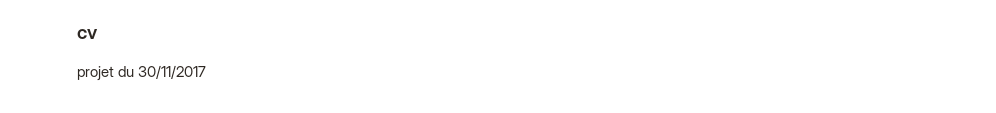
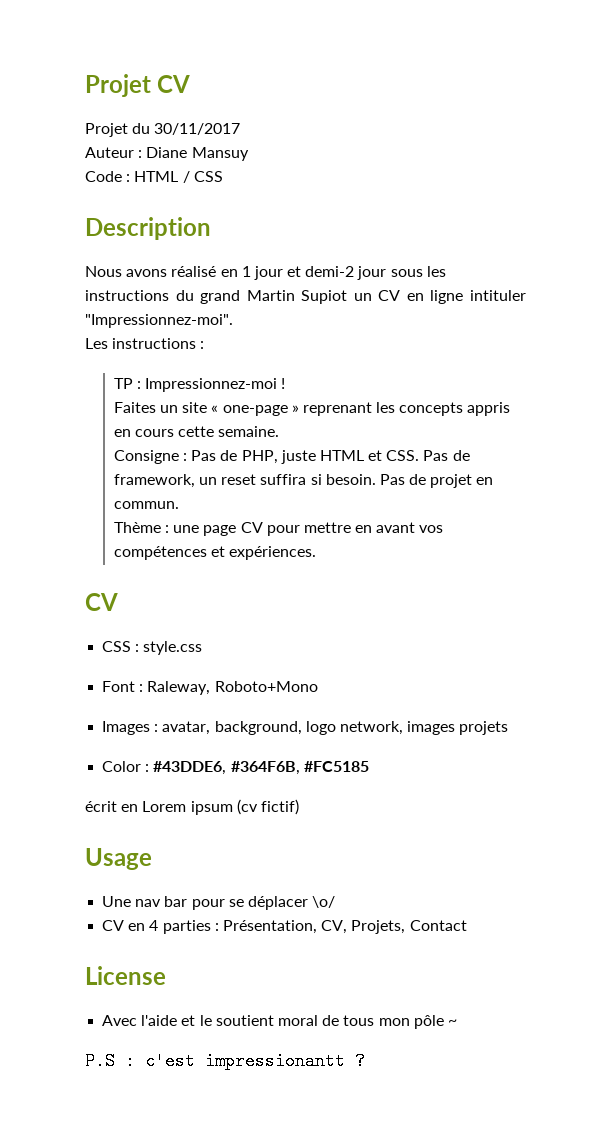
[77,29,98,39] [77,66,114,81] cv // projet -> [85,74,191,97] [85,123,128,137] Projet CV // Projet
(207, 72) none -> [85,147,249,161] [85,171,223,183] [85,217,211,240] [85,266,446,280] [85,290,526,304] [85,314,233,328] [85,338,205,349] [113,378,286,392] [113,402,511,416] [113,426,280,437] [113,450,470,464] [113,474,494,488] [113,501,179,509] [113,522,444,536] [113,546,317,560] [85,593,118,611] [102,641,203,655] [102,681,318,695] [102,721,509,735] [102,761,369,775] [85,799,299,815] [85,848,152,870] [102,896,336,910] [102,920,467,934] [85,966,166,985] [102,1015,457,1029] [85,1052,365,1070] // Auteur : Diane Mansuy // Code : HTML / CSS // Description // Nous avons réalisé en 1 jour et demi-2 jour sous les instructions du grand Martin Supiot un CV en ligne intituler "Impressionnez-moi". // Les instructions : // TP : Impressionnez-moi ! // Faites un site « one-page » reprenant les concepts appris en cours cette semaine. // Consigne : Pas de PHP, juste HTML et CSS. Pas de framework, un reset suffira si besoin. Pas de projet en commun. // Thème : une page CV pour mettre en avant vos compétences et expériences. // CV // CSS : style.css // Font : Raleway, Roboto+Mono // Images : avatar, background, logo network, images projets // Color : #43DDE6, #364F6B, #FC5185 // écrit en Lorem ipsum (cv fictif) // Usage // Une nav bar pour se déplacer \o/ // CV en 4 parties : Présentation, CV, Projets, Contact // License // Avec l'aide et le soutient moral de tous mon pôle ~ // P.S : c'est impressionantt ?

